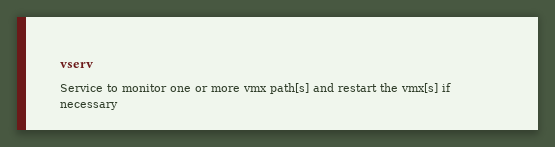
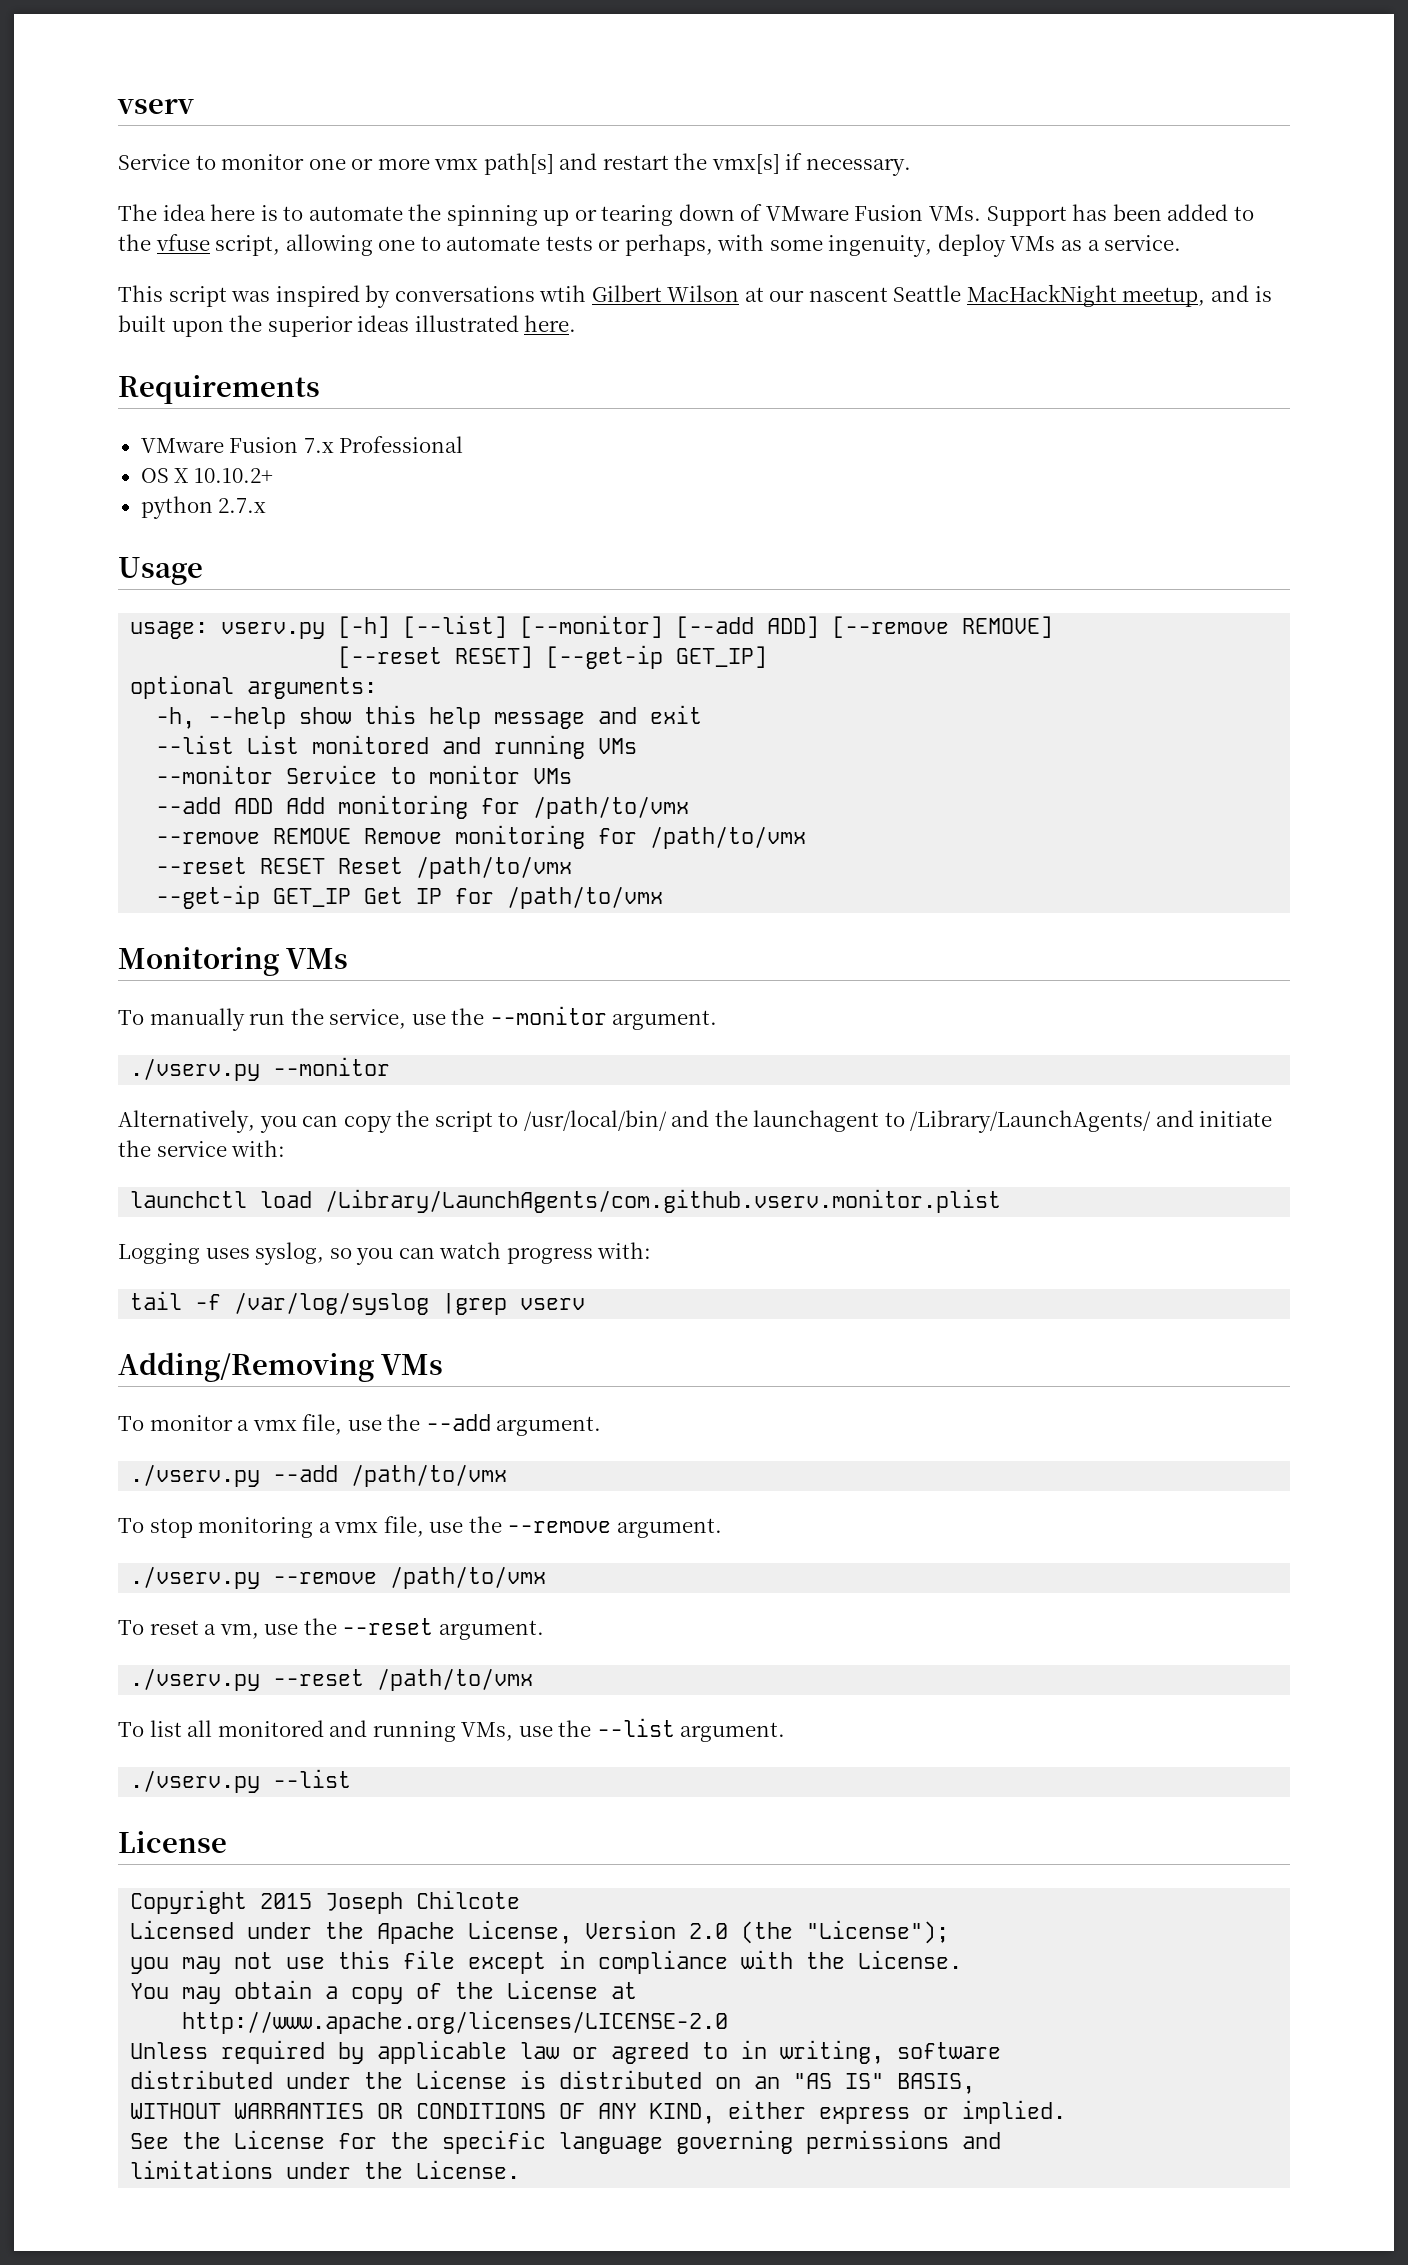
[60,102,118,110] necessary -> [805,158,911,176] [118,204,1254,226] [118,234,1182,257] [118,284,1272,308] [118,315,577,337] [118,375,320,404] [140,436,464,453] [140,468,273,483] [140,496,267,519] [118,557,203,585] [130,615,1054,639] [338,645,768,669] [130,675,378,699] [156,705,703,729] [156,735,638,759] [156,765,573,784] [156,795,690,819] [156,825,807,849] [156,856,573,879] [156,885,664,909] [118,947,349,976] [118,1006,718,1031] [130,1057,391,1081] [118,1110,1273,1133] [118,1140,286,1157] [130,1189,1002,1213] [118,1242,652,1265] [130,1291,586,1315] [118,1352,444,1382] [118,1414,602,1436] [130,1464,508,1487] [118,1516,722,1538] [130,1566,547,1589] [118,1618,544,1640] [130,1668,534,1691] [118,1718,786,1742] [130,1769,352,1793] [118,1831,227,1853] [130,1890,521,1914] [130,1920,950,1944] [130,1950,963,1974] [130,1980,638,2004] [182,2010,729,2034] [130,2040,1002,2064] [130,2070,976,2094] [130,2100,1067,2124] [130,2130,1002,2154] [130,2160,521,2179] necessary. // The idea here is to automate the spinning up or tearing down of VMware Fusion VMs. Support has been added to the vfuse script, allowing one to automate tests or perhaps, with some ingenuity, deploy VMs as a service. // This script was inspired by conversations wtih Gilbert Wilson at our nascent Seattle MacHackNight meetup, and is built upon the superior ideas illustrated here. // Requirements // VMware Fusion 7.x Professional // OS X 10.10.2+ // python 2.7.x // Usage // usage: vserv.py [-h] [--list] [--monitor] [--add ADD] [--remove REMOVE] // [--reset RESET] [--get-ip GET_IP] // optional arguments: // -h, --help show this help message and exit // --list List monitored and running VMs // --monitor Service to monitor VMs // --add ADD Add monitoring for /path/to/vmx // --remove REMOVE Remove monitoring for /path/to/vmx // --reset RESET Reset /path/to/vmx // --get-ip GET_IP Get IP for /path/to/vmx // Monitoring VMs // To manually run the service, use the --monitor argument. // ./vserv.py --monitor // Alternatively, you can copy the script to /usr/local/bin/ and the launchagent to /Library/LaunchAgents/ and initiate the service with: // launchctl load /Library/LaunchAgents/com.github.vserv.monitor.plist // Logging uses syslog, so you can watch progress with: // tail -f /var/log/syslog |grep vserv // Adding/Removing VMs // To monitor a vmx file, use the --add argument. // ./vserv.py --add /path/to/vmx // To stop monitoring a vmx file, use the --remove argument. // ./vserv.py --remove /path/to/vmx // To reset a vm, use the --reset argument. // ./vserv.py --reset /path/to/vmx // To list all monitored and running VMs, use the --list argument. // ./vserv.py --list // License // Copyright 2015 Joseph Chilcote // Licensed under the Apache License, Version 2.0 (the "License"); // you may not use this file except in compliance with the License. // You may obtain a copy of the License at // http://www.apache.org/licenses/LICENSE-2.0 // Unless required by applicable law or agreed to in writing, software // distributed under the License is distributed on an "AS IS" BASIS, // WITHOUT WARRANTIES OR CONDITIONS OF ANY KIND, either express or implied. // See the License for the specific language governing permissions and // limitations under the License.

